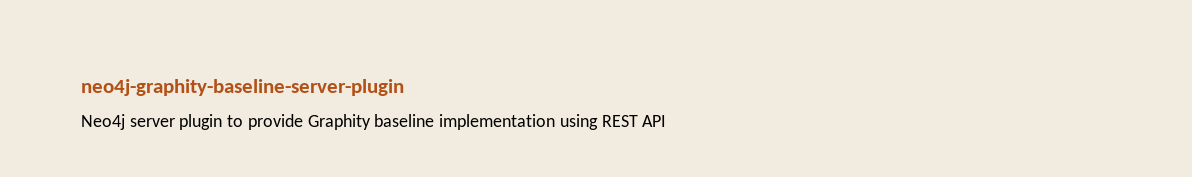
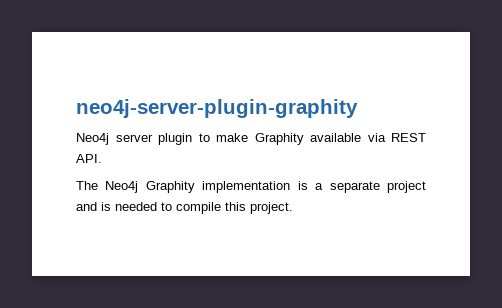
[81,79,404,96] neo4j-graphity-baseline-server-plugin -> [76,99,358,118] neo4j-server-plugin-graphity
[247,114,667,130] provide Graphity baseline implementation using REST API -> [216,133,426,145] [76,154,102,163] [76,181,426,193] [76,202,293,214] make Graphity available via REST API. // The Neo4j Graphity implementation is a separate project and is needed to compile this project.

